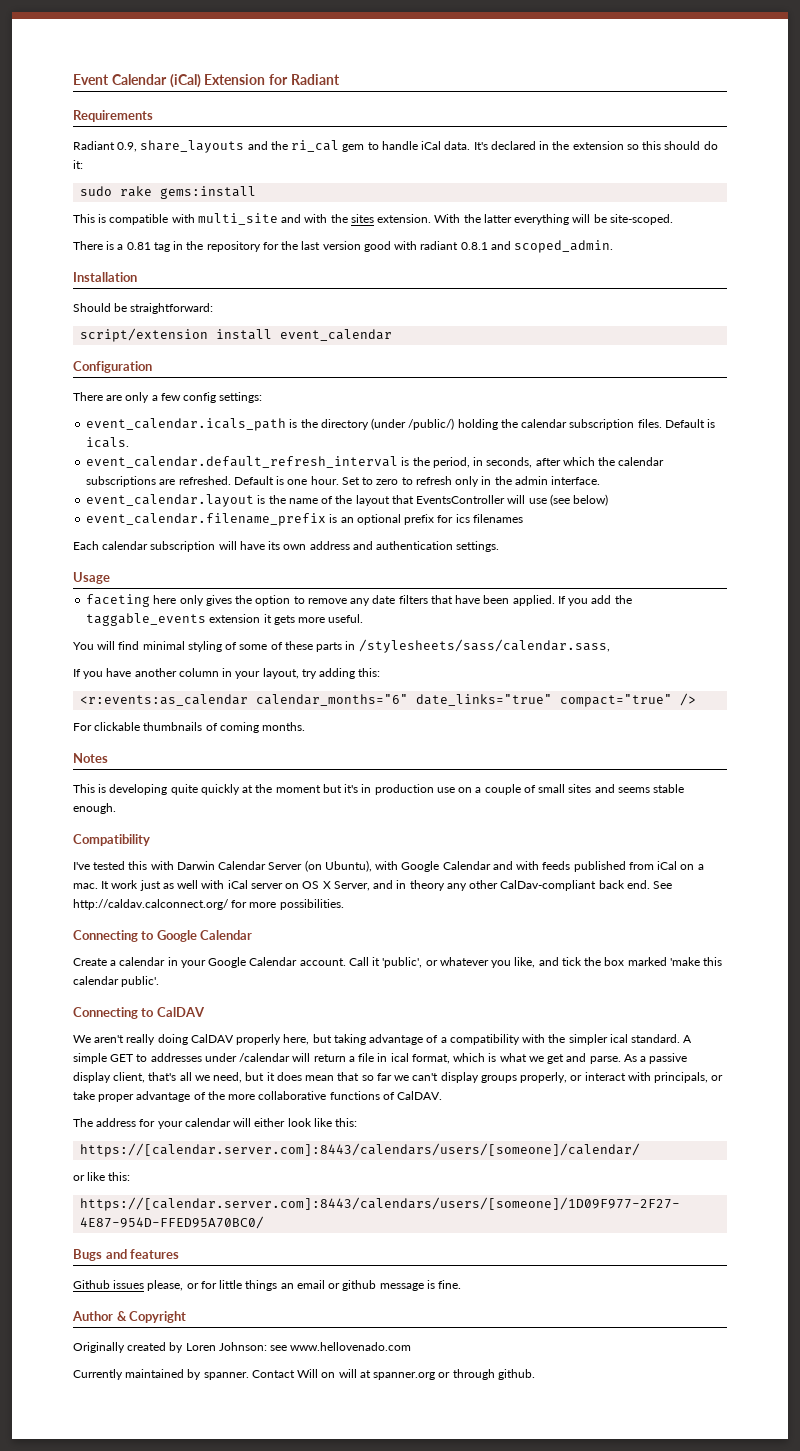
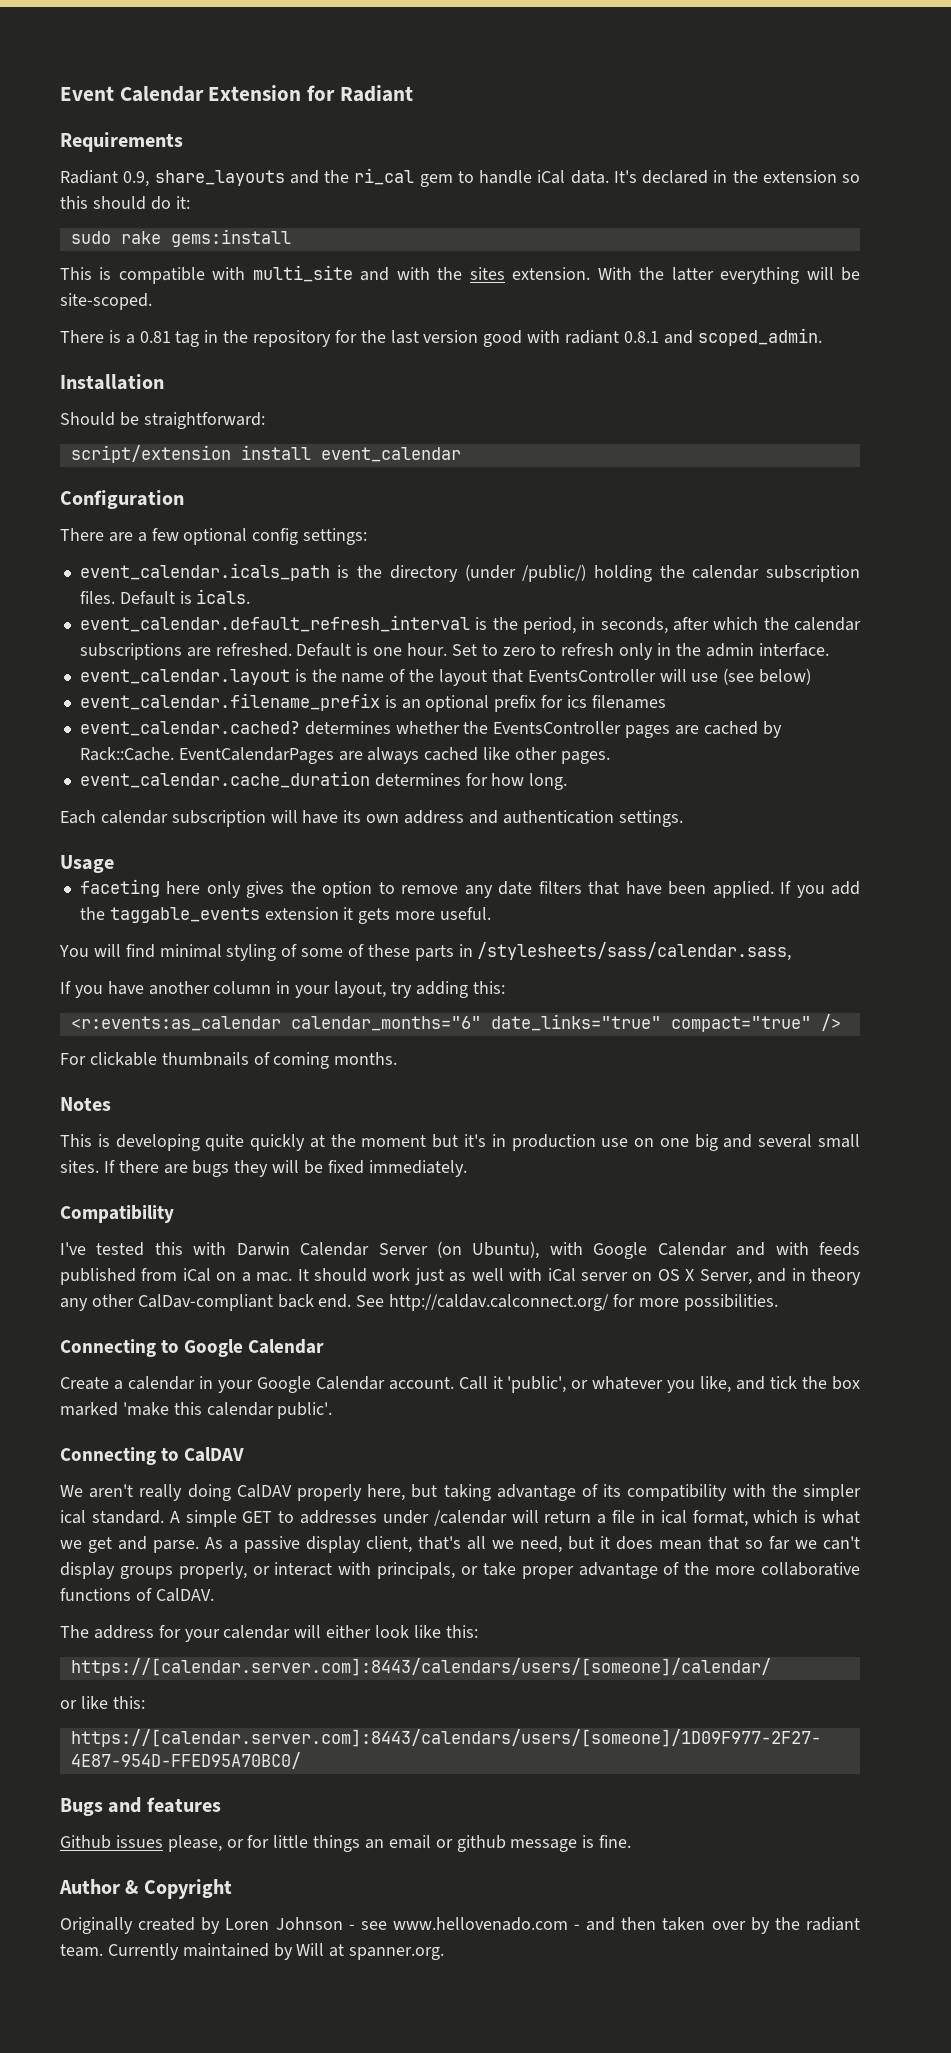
[169,74,201,88] (iCal) -> (204, 94) none
[125,392,150,403] only -> (133, 537) none
(181, 397) none -> [183,528,248,545] optional
(523, 518) none -> [79,721,782,738] [79,747,610,764] [79,771,568,790] // event_calendar.cached? determines whether the EventsController pages are cached by Rack::Cache. EventCalendarPages are always cached like other pages. // event_calendar.cache_duration determines for how long.
[475,784,685,795] [73,803,116,814] a couple of small sites and seems stable enough. -> [659,1134,861,1151] [60,1160,467,1177] one big and several small sites. If there are bugs they will be fixed immediately.
(110, 885) none -> [314,1268,368,1282] should
[440,1037,447,1043] a -> [603,1484,622,1497] its
[218,1342,267,1351] Johnson: -> [275,1917,355,1930] Johnson -
[73,1369,535,1380] // Currently maintained by spanner. Contact Will on will at spanner.org or through github. -> [574,1917,860,1934] [60,1943,445,1960] - and then taken over by the radiant team. Currently maintained by Will at spanner.org.

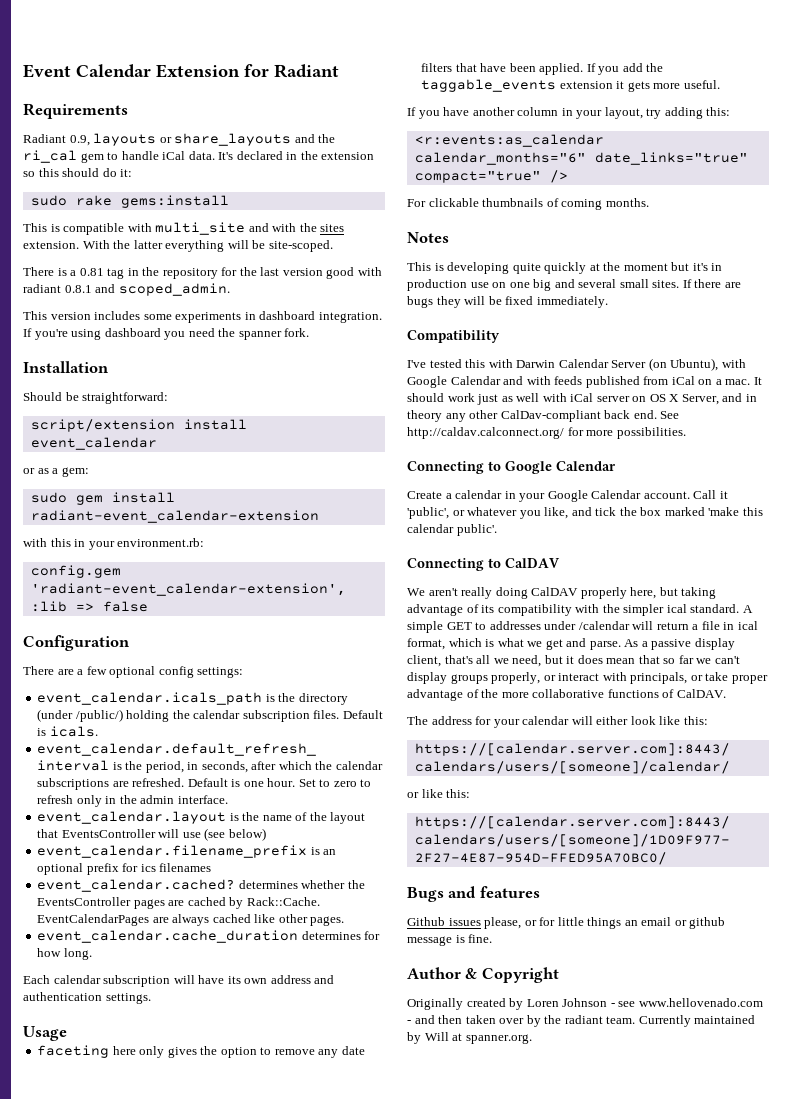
(150, 179) none -> [93,133,172,146] layouts or
(822, 337) none -> [23,311,382,323] [23,328,310,340] // This version includes some experiments in dashboard integration. If you're using dashboard you need the spanner fork.
(461, 454) none -> [23,467,89,477] [30,492,175,505] [30,510,319,523] [23,538,205,550] [30,565,121,578] [30,583,346,596] [30,601,148,612] // or as a gem: // sudo gem install radiant-event_calendar-extension // with this in your environment.rb: // config.gem 'radiant-event_calendar-extension', :lib => false
[59,942,792,961] // You will find minimal styling of some of these parts in /stylesheets/sass/calendar.sass, -> (720, 84) none

